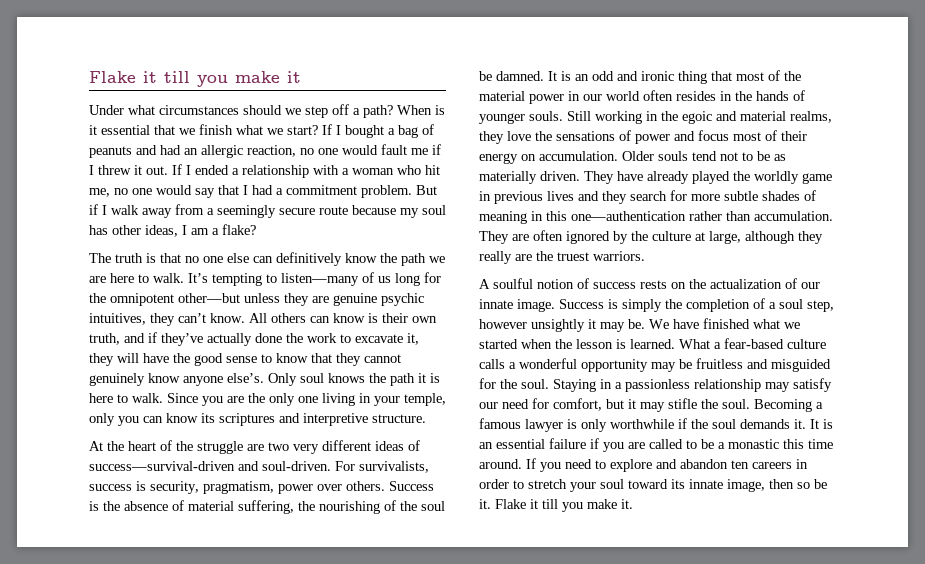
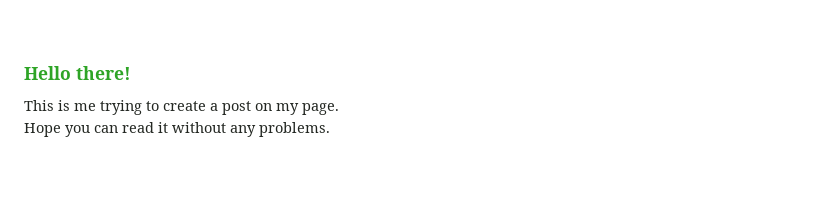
[89,71,301,87] [89,104,445,118] [89,124,434,138] [89,144,441,158] [89,164,440,178] [89,185,437,198] [89,204,446,218] [89,224,256,237] [89,252,445,266] [89,272,441,286] [89,293,424,306] [89,313,437,326] [89,332,419,346] [89,353,401,366] [89,373,440,386] [89,393,446,406] [89,413,426,426] [89,440,420,454] [89,461,429,473] [89,481,434,494] [89,500,445,514] [479,70,801,84] [479,90,805,104] [479,111,832,124] [479,130,807,144] [479,151,786,164] [479,171,832,184] [479,190,816,204] [479,211,833,224] [479,230,823,244] [479,251,645,264] [479,278,820,289] [479,298,834,312] [479,318,800,332] [479,338,826,349] [479,358,831,372] [479,378,832,392] [479,398,823,412] [479,418,833,432] [479,438,833,452] [479,458,808,472] [479,479,827,492] [479,499,633,512] Flake it till you make it // Under what circumstances should we step off a path? When is it essential that we finish what we start? If I bought a bag of peanuts and had an allergic reaction, no one would fault me if I threw it out. If I ended a relationship with a woman who hit me, no one would say that I had a commitment problem. But if I walk away from a seemingly secure route because my soul has other ideas, I am a flake? // The truth is that no one else can definitively know the path we are here to walk. It’s tempting to listen—many of us long for the omnipotent other—but unless they are genuine psychic intuitives, they can’t know. All others can know is their own truth, and if they’ve actually done the work to excavate it, they will have the good sense to know that they cannot genuinely know anyone else’s. Only soul knows the path it is here to walk. Since you are the only one living in your temple, only you can know its scriptures and interpretive structure. // At the heart of the struggle are two very different ideas of success—survival-driven and soul-driven. For survivalists, success is security, pragmatism, power over others. Success is the absence of material suffering, the nourishing of the soul be damned. It is an odd and ironic thing that most of the material power in our world often resides in the hands of younger souls. Still working in the egoic and material realms, they love the sensations of power and focus most of their energy on accumulation. Older souls tend not to be as materially driven. They have already played the worldly game in previous lives and they search for more subtle shades of meaning in this one—authentication rather than accumulation. They are often ignored by the culture at large, although they really are the truest warriors. // A soulful notion of success rests on the actualization of our innate image. Success is simply the completion of a soul step, however unsightly it may be. We have finished what we started when the lesson is learned. What a fear-based culture calls a wonderful opportunity may be fruitless and misguided for the soul. Staying in a passionless relationship may satisfy our need for comfort, but it may stifle the soul. Becoming a famous lawyer is only worthwhile if the soul demands it. It is an essential failure if you are called to be a monastic this time around. If you need to explore and abandon ten careers in order to stretch your soul toward its innate image, then so be it. Flake it till you make it. -> [24,66,131,80] [24,100,339,115] [24,122,330,137] Hello there! // This is me trying to create a post on my page. // Hope you can read it without any problems.

